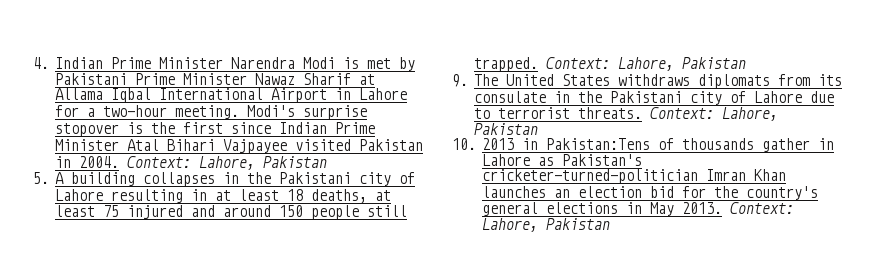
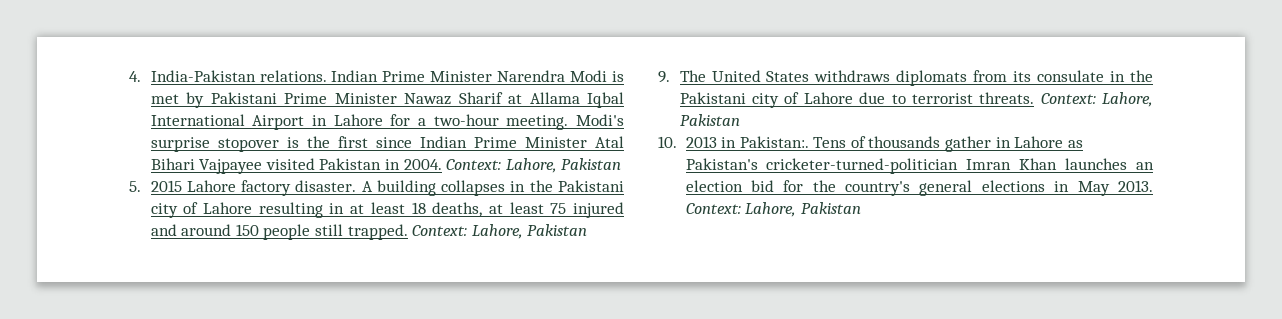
(49, 63) none -> [150,70,327,82] India-Pakistan relations.
(49, 178) none -> [150,180,357,196] 2015 Lahore factory disaster.
[546,138,651,150] Pakistan:Tens -> [739,136,847,148] Pakistan:. Tens

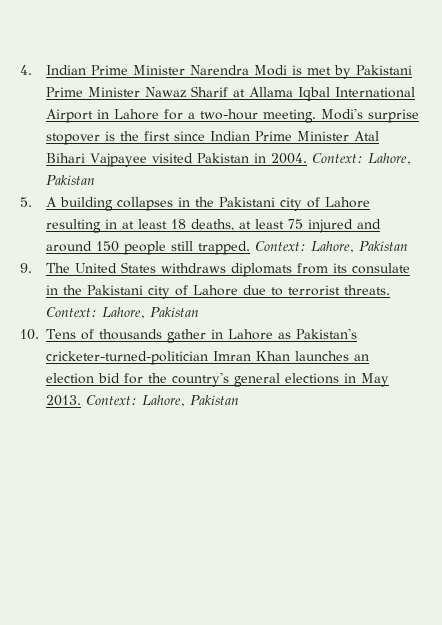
[150,70,327,82] India-Pakistan relations. -> (32, 70) none
[150,180,357,196] 2015 Lahore factory disaster. -> (32, 202) none
[685,136,809,148] 2013 in Pakistan:. -> (39, 334) none

